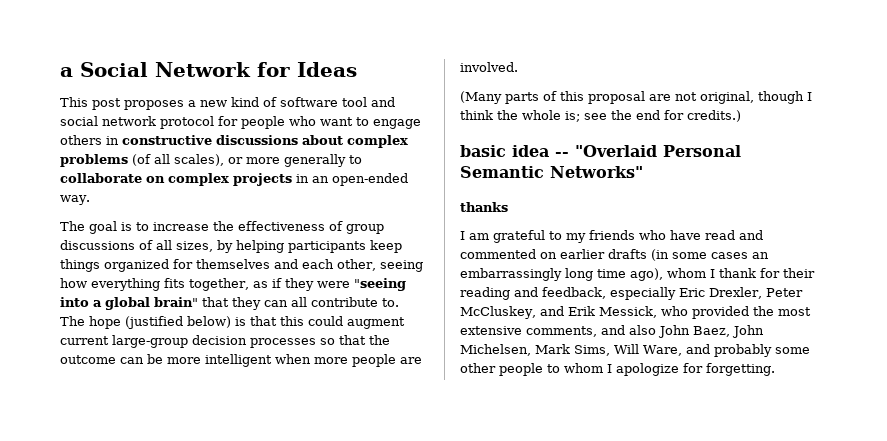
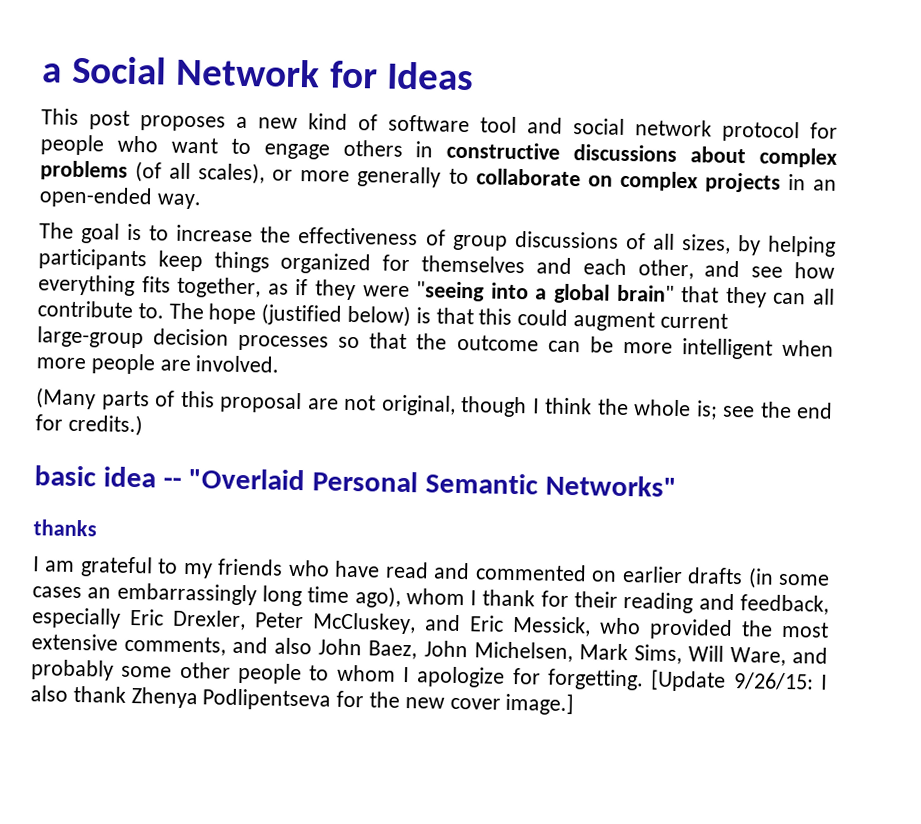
[379,260,423,272] seeing -> [704,260,784,278] and see
[567,306,595,316] Erik -> [469,615,504,632] Eric
(775, 369) none -> [650,669,828,692] [30,685,575,716] [Update 9/26/15: I also thank Zhenya Podlipentseva for the new cover image.]

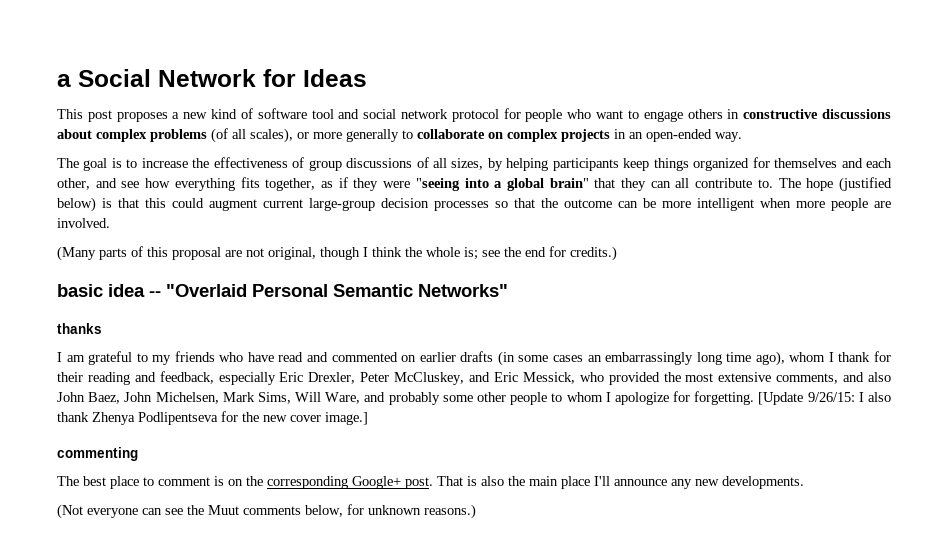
(575, 704) none -> [57,447,138,461] [57,476,804,489] [57,504,476,519] // commenting // The best place to comment is on the corresponding Google+ post. That is also the main place I'll announce any new developments. // (Not everyone can see the Muut comments below, for unknown reasons.)

